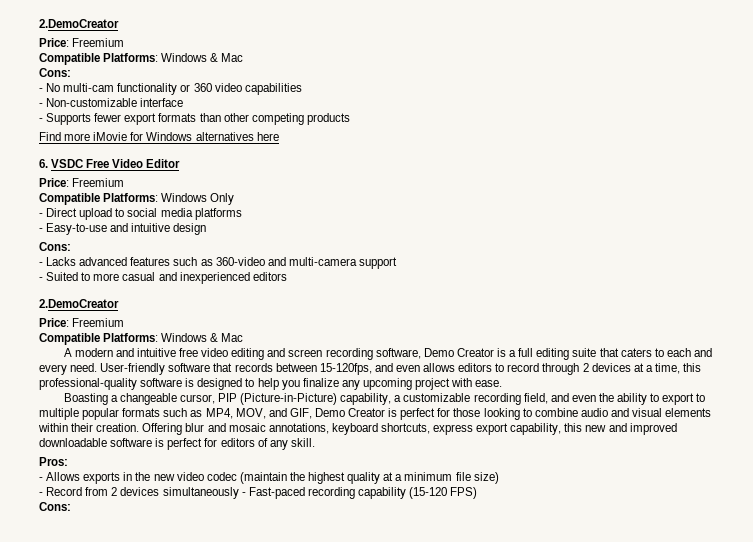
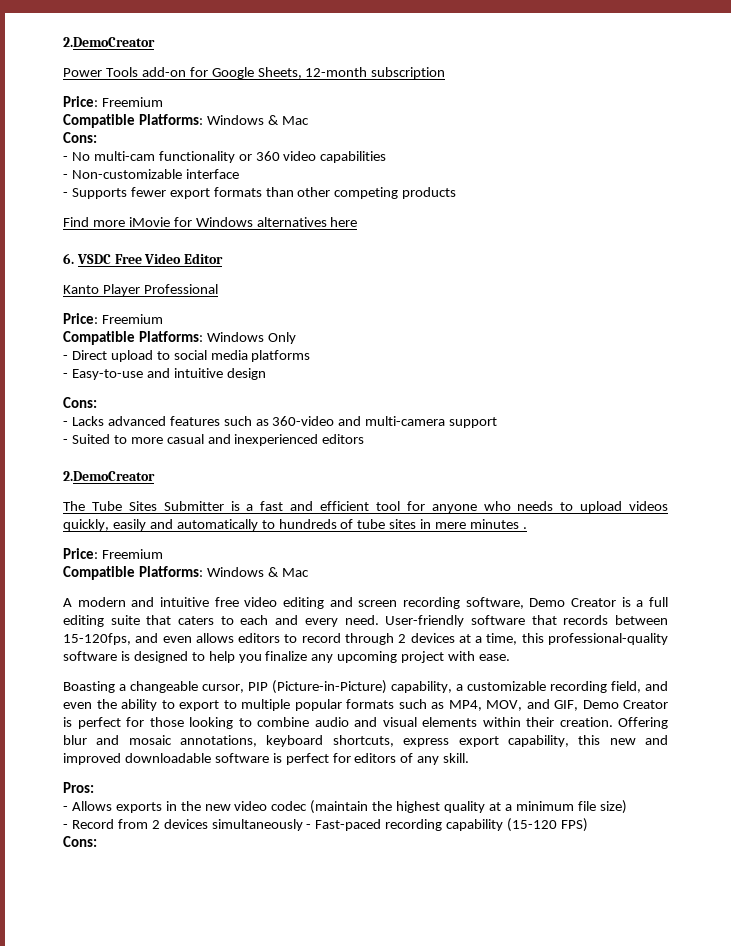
[39,19,119,28] 2.DemoCreator -> [63,37,155,47] [63,67,446,79] 2.DemoCreator // Power Tools add-on for Google Sheets, 12-month subscription
(181, 163) none -> [63,284,218,296] // Kanto Player Professional
(119, 303) none -> [63,501,668,513] [63,519,527,531] // The Tube Sites Submitter is a fast and efficient tool for anyone who needs to upload videos quickly, easily and automatically to hundreds of tube sites in mere minutes .

